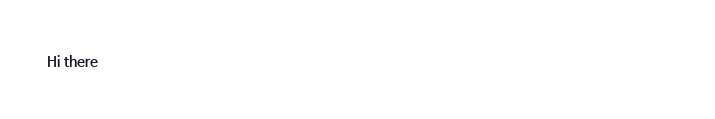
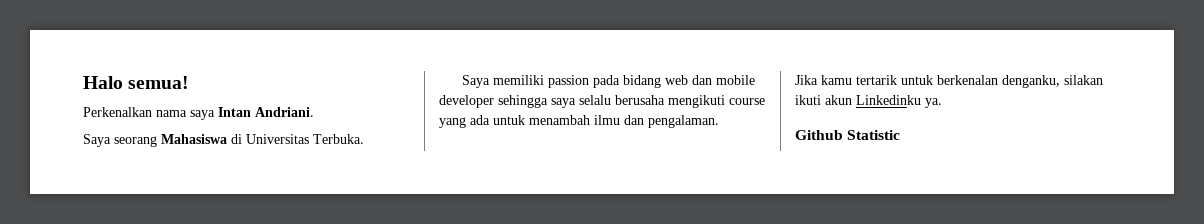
[47,55,98,67] Hi there -> [83,76,190,89] [83,107,314,120] [83,134,364,147] [461,75,755,88] [439,95,765,108] [439,115,719,128] [795,75,1103,88] [795,95,942,108] [795,130,901,140] Halo semua! // Perkenalkan nama saya Intan Andriani. // Saya seorang Mahasiswa di Universitas Terbuka. // Saya memiliki passion pada bidang web dan mobile developer sehingga saya selalu berusaha mengikuti course yang ada untuk menambah ilmu dan pengalaman. // Jika kamu tertarik untuk berkenalan denganku, silakan ikuti akun Linkedinku ya. // Github Statistic

